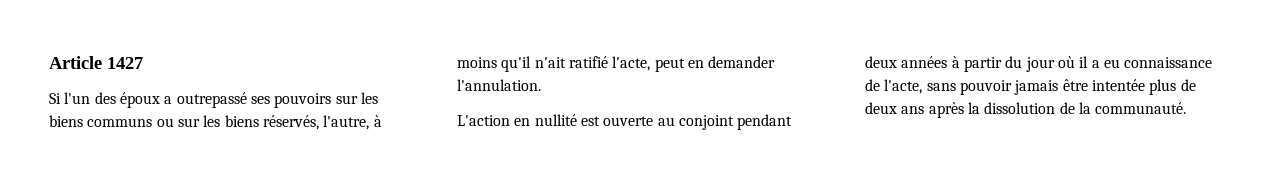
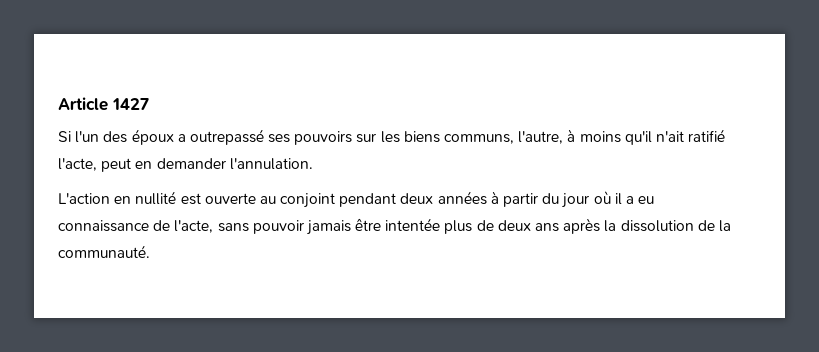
[87,115,319,130] communs ou sur les biens réservés, -> [444,134,515,144] communs,

